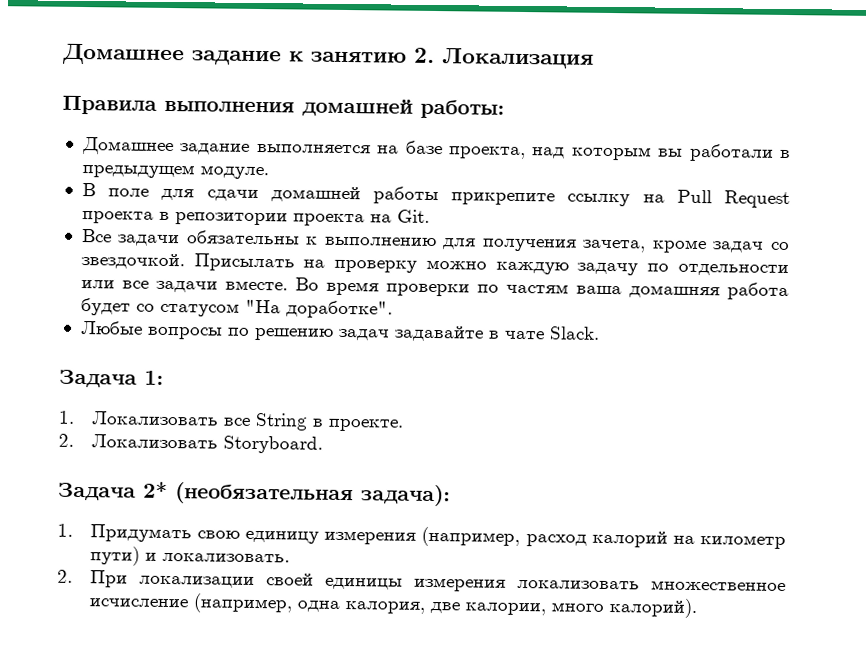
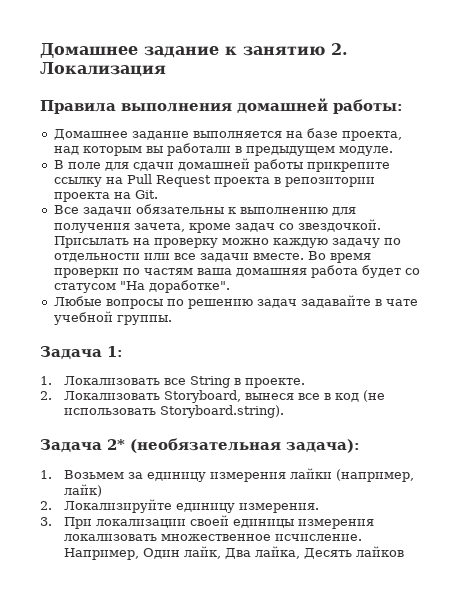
[548,326,600,340] Slack. -> [53,311,172,325] учебной группы.
[222,435,323,454] Storyboard. -> [163,390,385,403] [63,405,284,418] Storyboard, вынеся все в код (не использовать Storyboard.string).
[89,524,786,550] [89,546,290,566] [57,569,73,583] Придумать свою единицу измерения (например, расход калорий на километр пути) и локализовать. // 2. -> [63,468,414,482] [63,484,102,497] [40,499,319,513] [40,517,52,526] Возьмем за единицу измерения лайки (например, лайк) // 2. Локализируйте единицу измерения. // 3.
[88,593,698,619] исчисление (например, одна калория, две калории, много калорий). -> [274,534,362,541] [63,546,404,560] исчисление. Например, Один лайк, Два лайка, Десять лайков

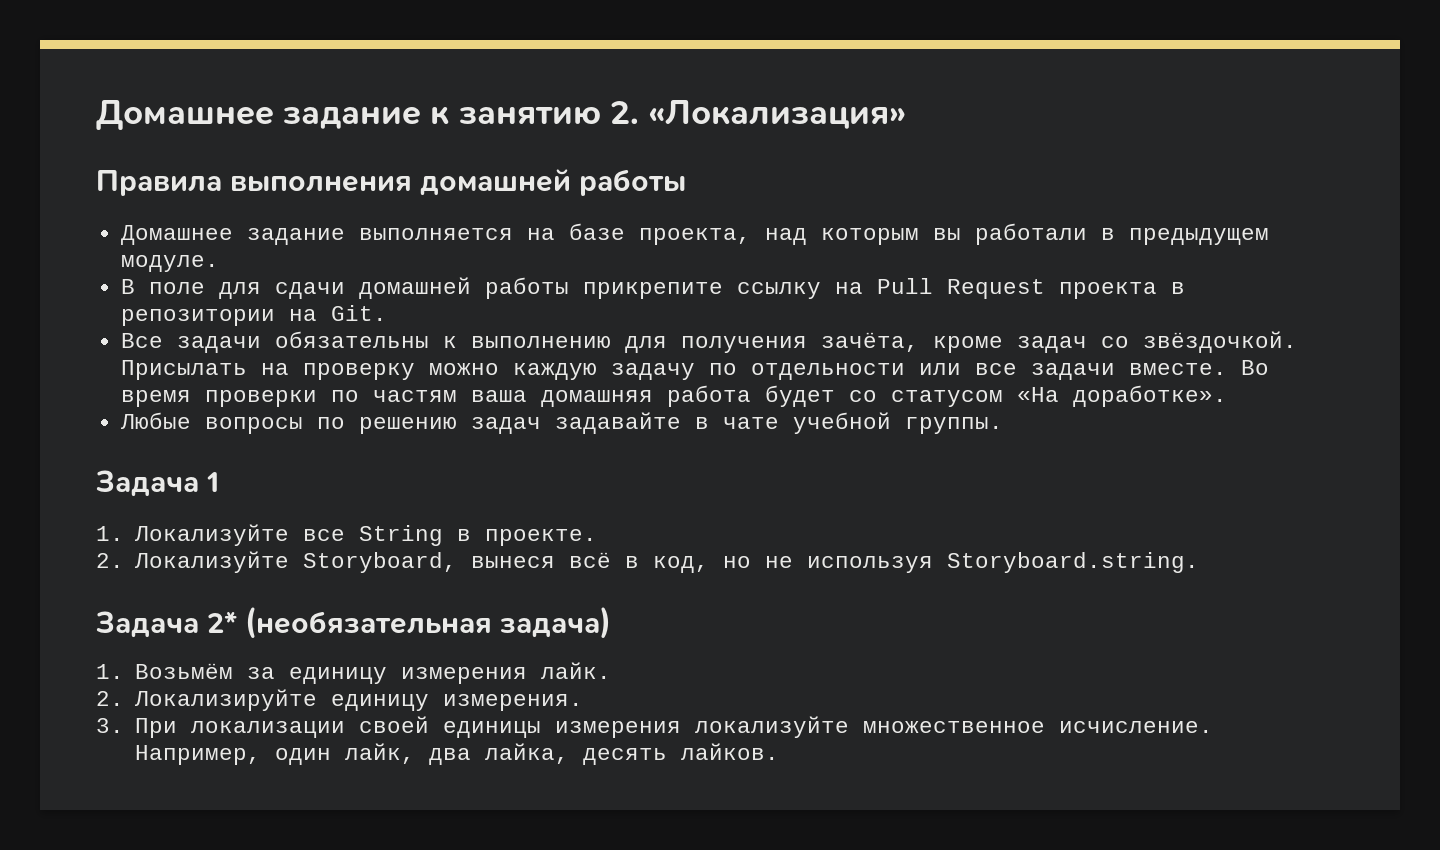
[40,62,166,77] Локализация -> [647,100,906,129] «Локализация»
[333,99,403,114] работы: -> [579,169,686,196] работы
[53,192,110,202] проекта -> (275, 317) none
[133,223,185,232] зачета, -> [820,332,919,352] зачёта,
[297,219,381,232] звездочкой. -> [1142,331,1297,353] звёздочкой.
[119,280,230,293] "На доработке". -> [1016,385,1227,407] «На доработке».
[107,346,123,357] [40,376,160,385] 1: // 1. Локализовать -> [206,472,219,492] [96,524,290,546] 1 // 1. Локализуйте
[63,391,160,400] Локализовать -> [134,551,290,573] Локализуйте
[297,390,385,402] [63,405,284,418] все в код (не использовать Storyboard.string). -> [569,552,1200,573] всё в код, но не используя Storyboard.string.
[286,439,360,453] [40,470,124,479] задача): // 1. Возьмем -> [500,606,611,639] [96,663,234,679] задача) // 1. Возьмём
[289,468,414,482] [63,484,102,497] лайки (например, лайк) -> [541,662,612,679] лайк.
[63,534,157,541] локализовать -> [695,716,850,738] локализуйте
[142,546,404,559] Один лайк, Два лайка, Десять лайков -> [275,743,780,765] один лайк, два лайка, десять лайков.

